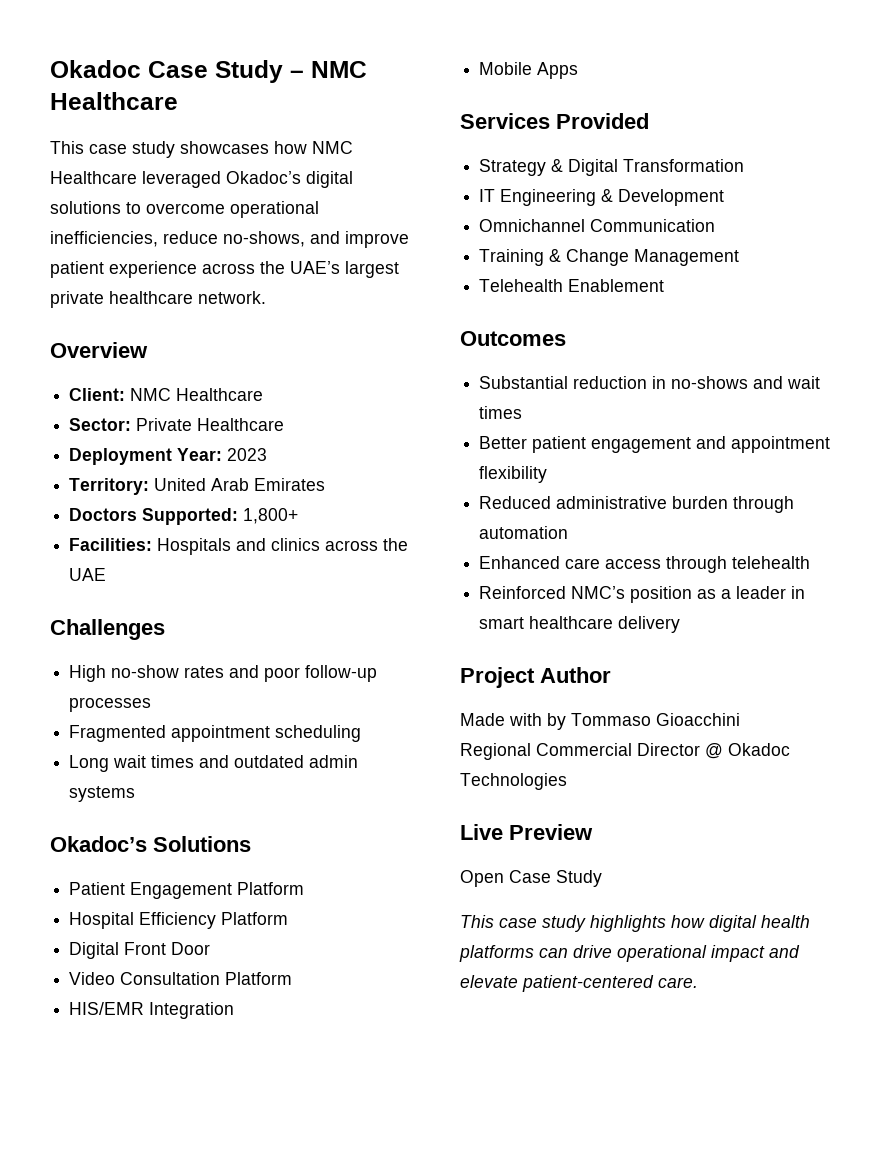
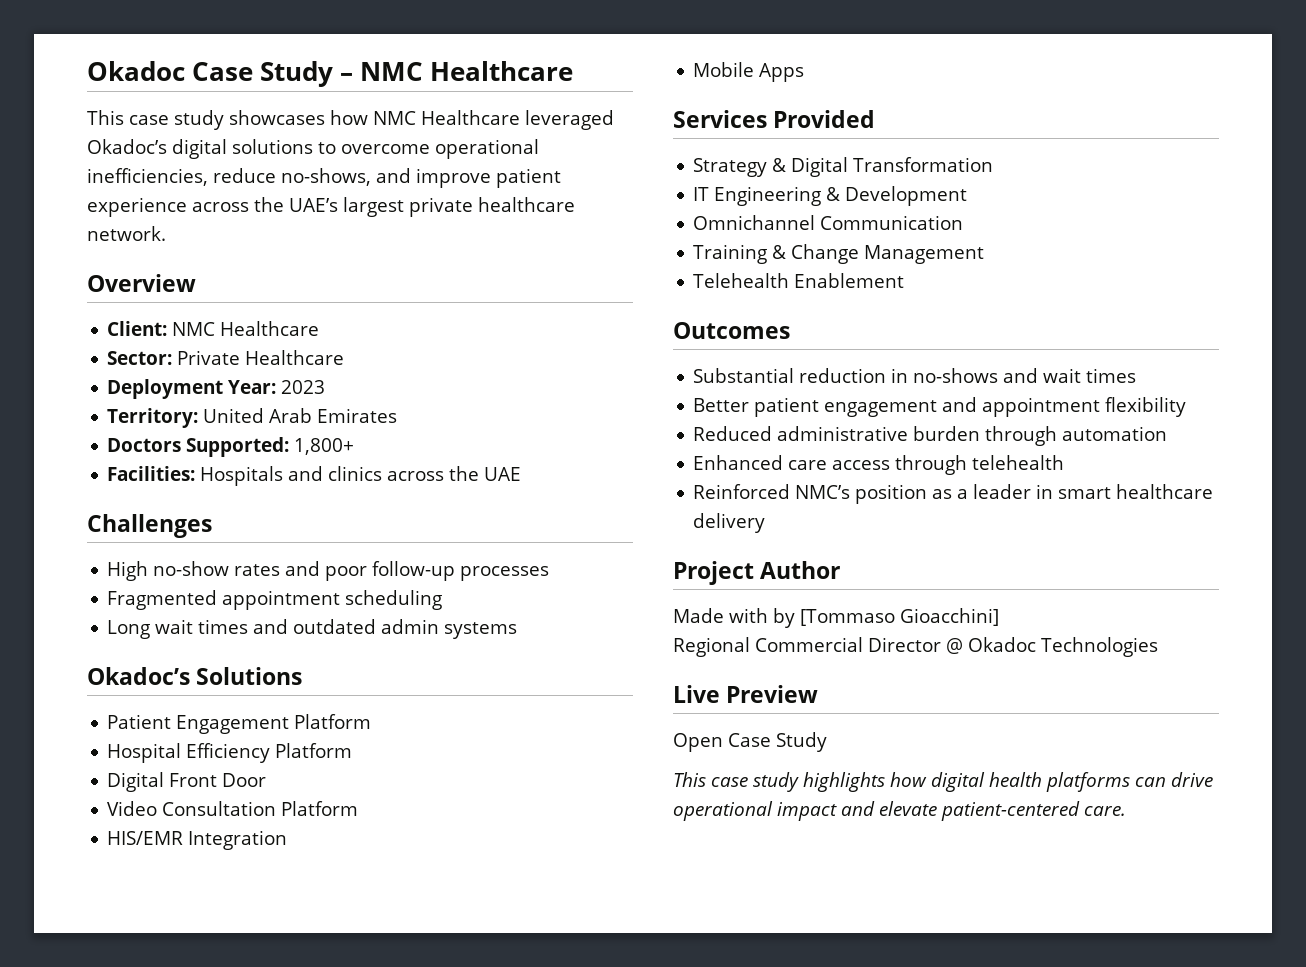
[571,713,740,726] Tommaso Gioacchini -> [800,608,999,626] [Tommaso Gioacchini]

